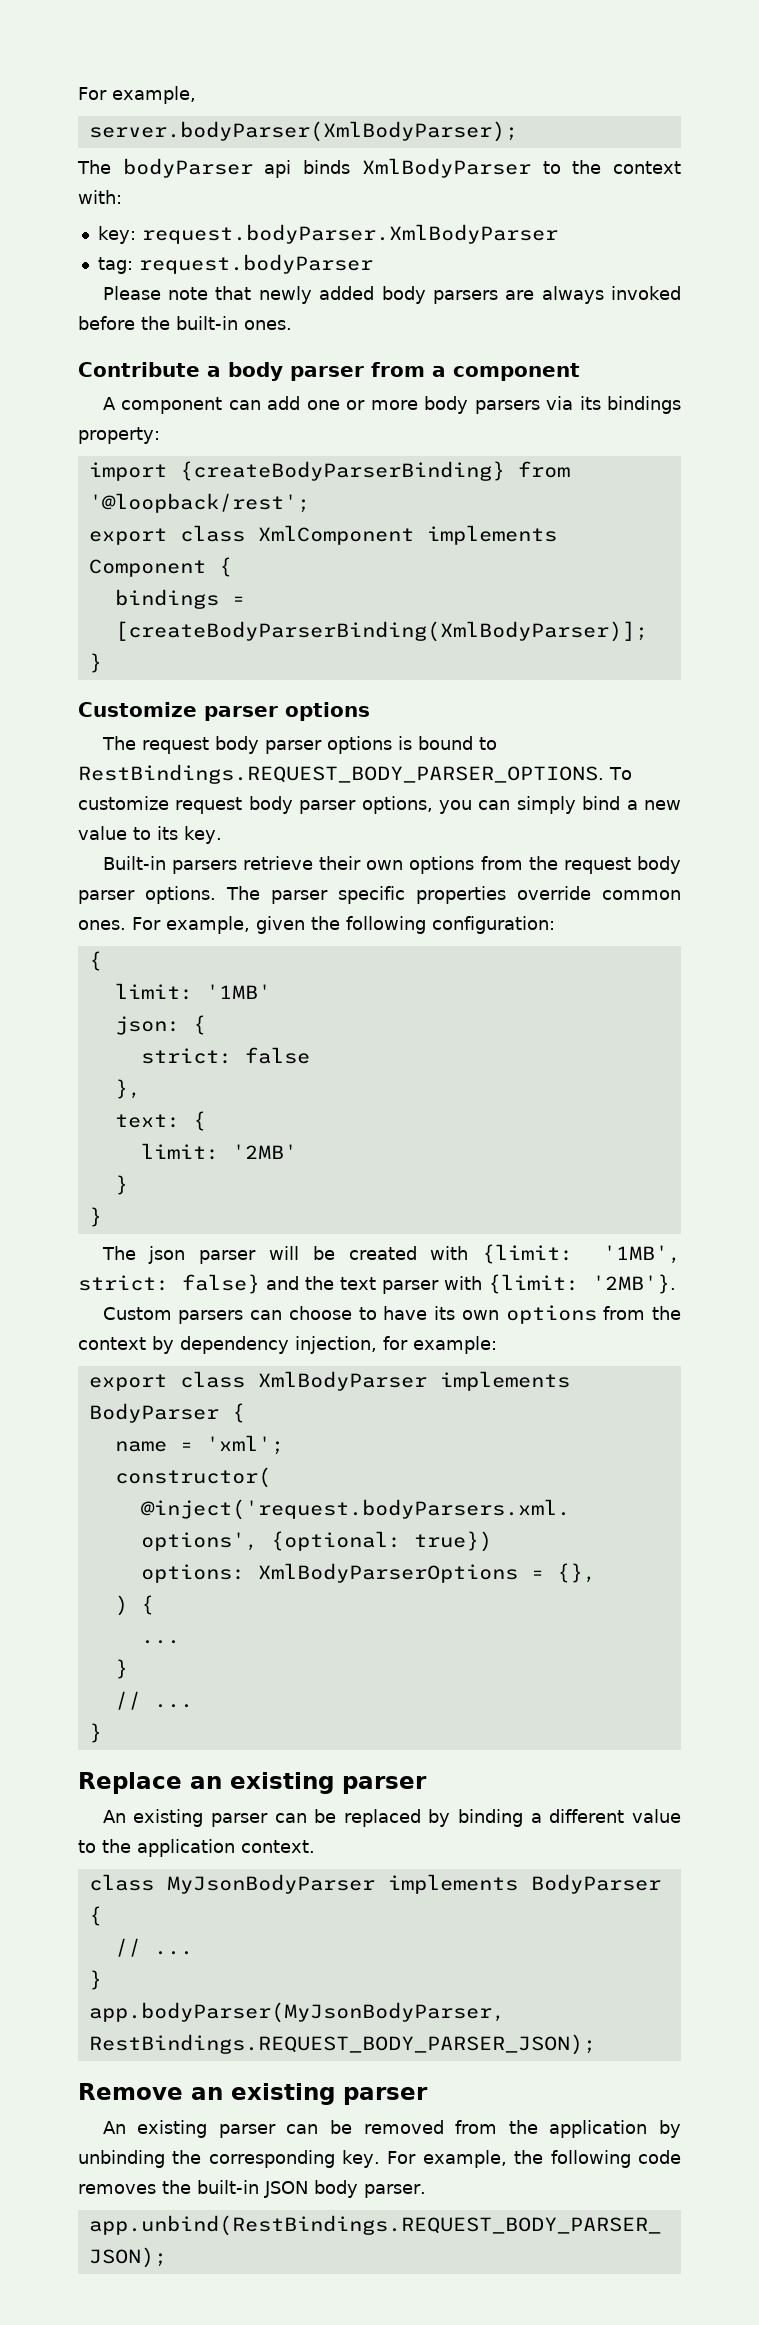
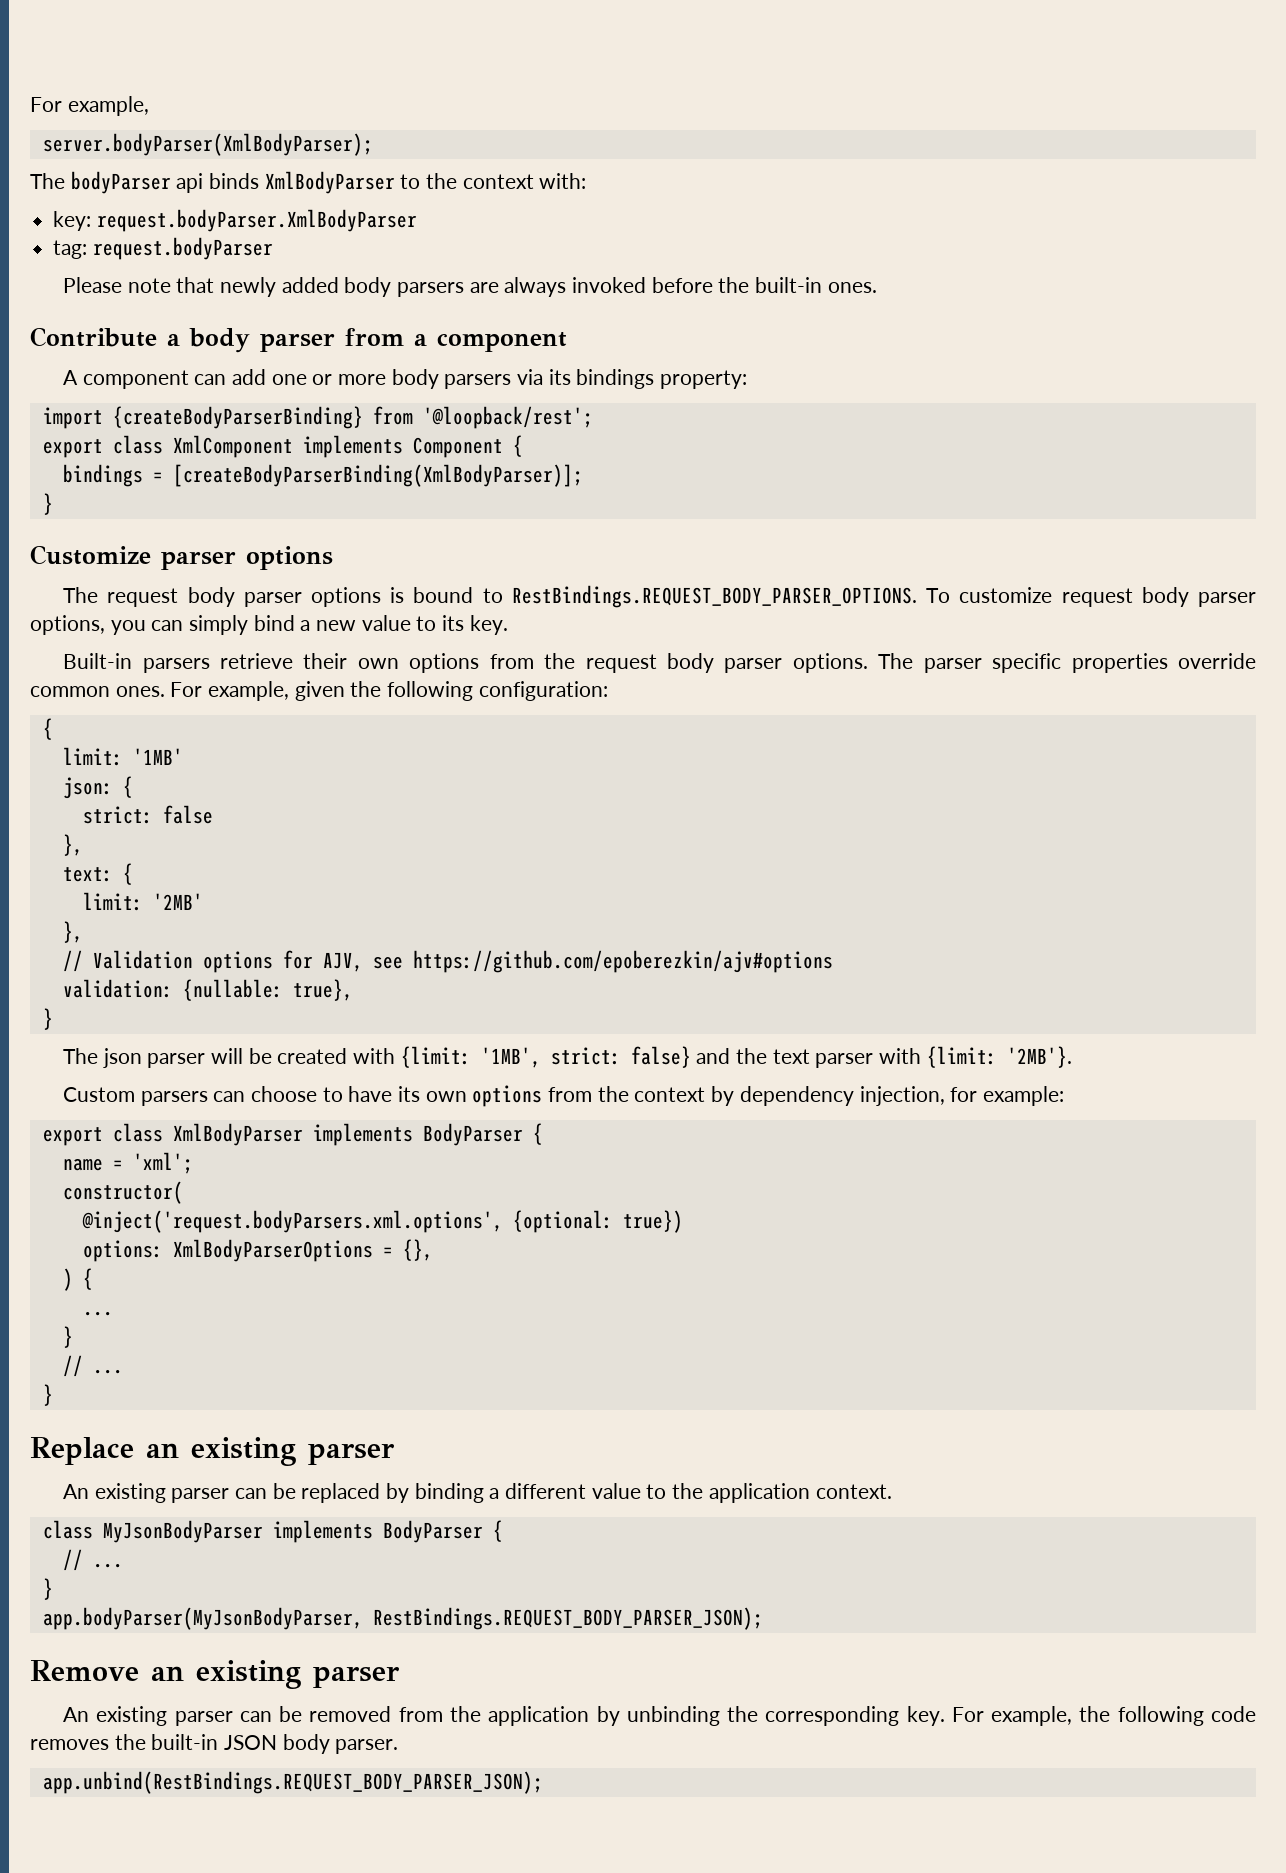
[114,1175,128,1195] } -> [62,921,83,943] [62,950,833,973] [62,979,353,1001] }, // // Validation options for AJV, see https://github.com/epoberezkin/ajv#options // validation: {nullable: true},

